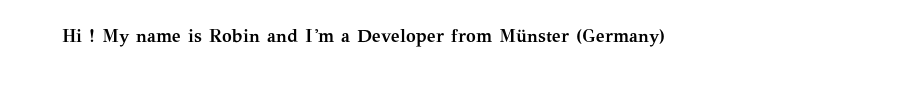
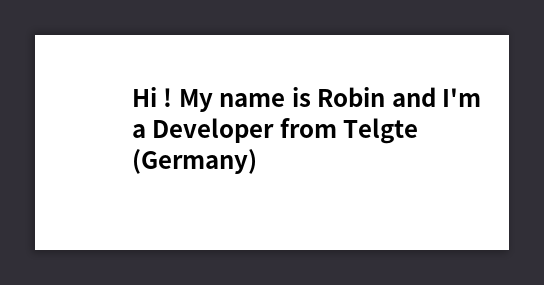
[499,29,569,43] Münster -> [343,118,419,144] Telgte

